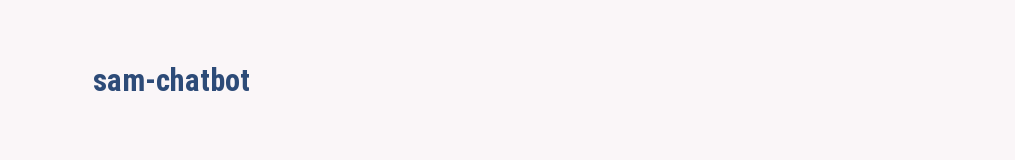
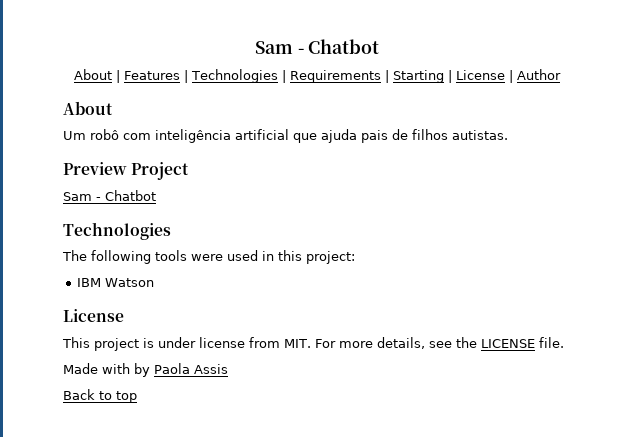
[93,67,250,91] sam-chatbot -> [254,39,380,54] [74,69,561,83] [63,101,113,115] [63,129,508,143] [63,162,190,180] [63,190,156,201] [63,222,171,240] [62,250,355,264] [76,278,154,287] [63,309,124,322] [62,337,564,351] [63,363,228,377] [63,389,137,403] Sam - Chatbot // About | Features | Technologies | Requirements | Starting | License | Author // About // Um robô com inteligência artificial que ajuda pais de filhos autistas. // Preview Project // Sam - Chatbot // Technologies // The following tools were used in this project: // IBM Watson // License // This project is under license from MIT. For more details, see the LICENSE file. // Made with by Paola Assis // Back to top

